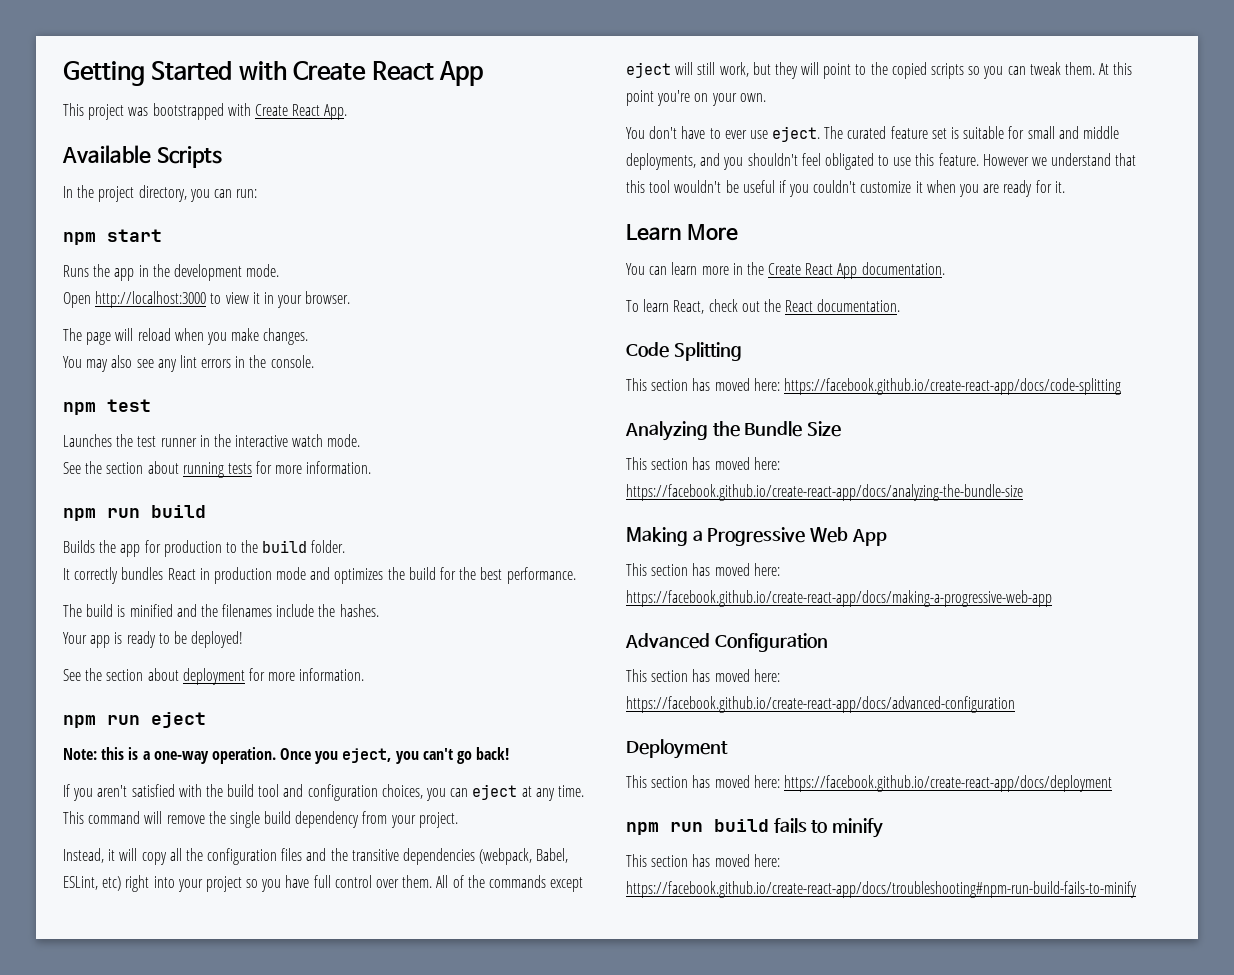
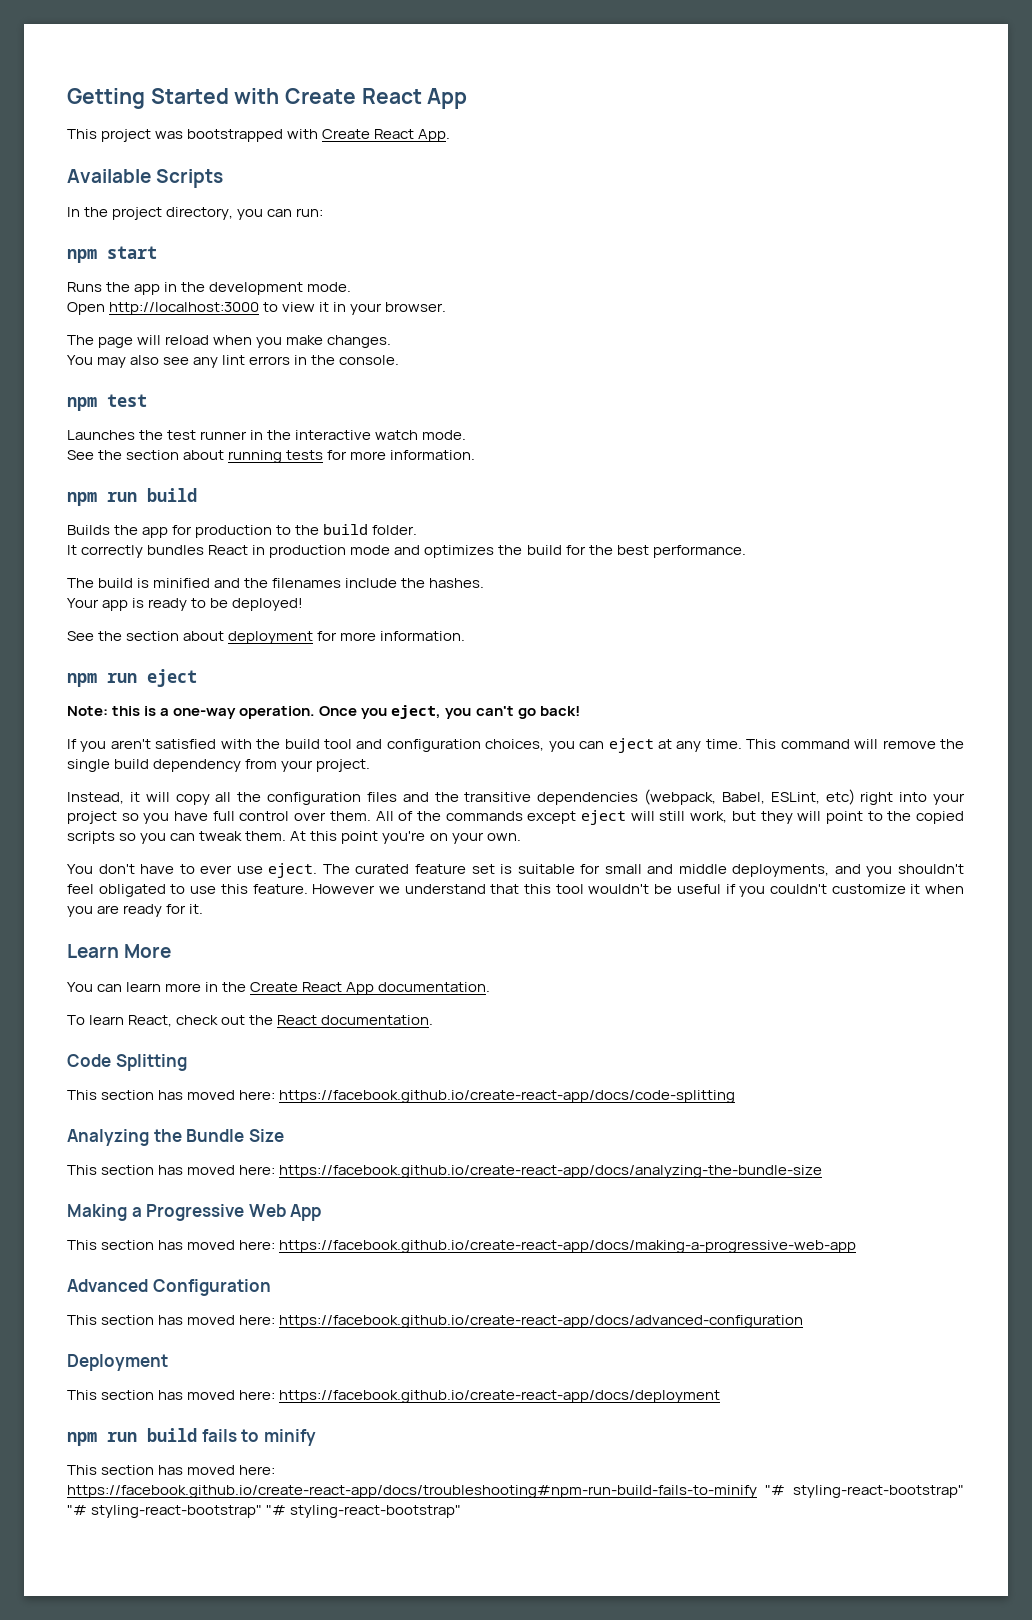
(1137, 889) none -> [765,1485,964,1498] [67,1505,462,1518] "# styling-react-bootstrap" "# styling-react-bootstrap" "# styling-react-bootstrap"

